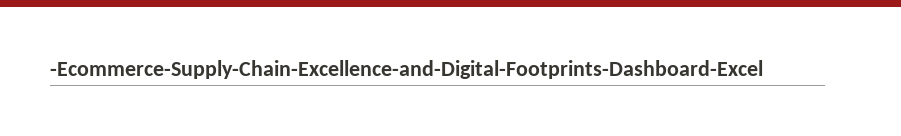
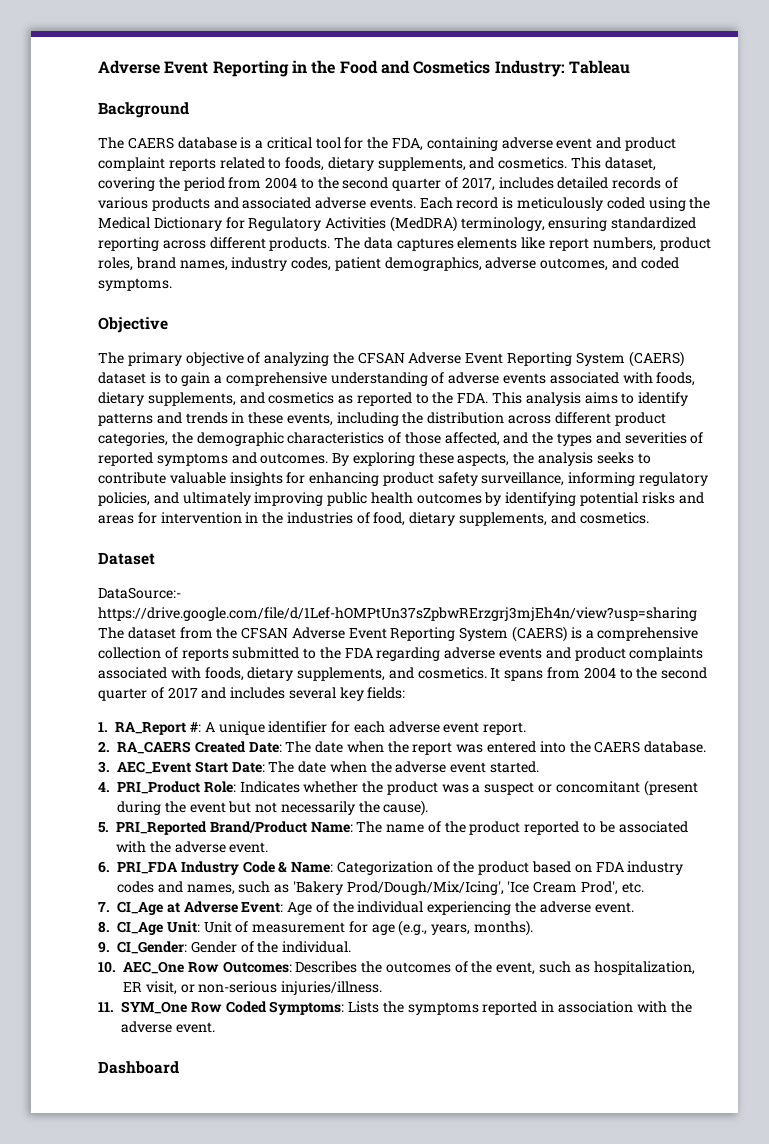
[50,60,763,79] -Ecommerce-Supply-Chain-Excellence-and-Digital-Footprints-Dashboard-Excel -> [98,60,630,77] [98,102,189,118] [98,137,676,151] [98,157,656,171] [98,177,678,191] [98,197,711,211] [98,216,697,232] [98,237,711,251] [98,257,679,271] [98,278,172,291] [98,317,168,333] [98,351,684,367] [98,372,696,386] [98,392,689,406] [98,412,666,426] [98,432,704,446] [98,452,651,466] [98,472,709,486] [98,492,704,506] [98,512,649,526] [98,552,155,565] [98,587,181,599] [98,607,697,621] [98,626,699,642] [98,647,704,661] [98,667,708,681] [98,687,406,701] [98,721,527,735] [98,741,707,755] [98,761,540,774] [98,780,698,796] [117,800,429,816] [98,821,688,835] [116,841,269,853] [98,861,684,875] [117,881,644,895] [98,901,634,915] [98,920,534,936] [98,941,352,954] [98,961,695,975] [123,981,383,995] [98,1001,692,1015] [121,1021,215,1033] [98,1061,179,1074] Adverse Event Reporting in the Food and Cosmetics Industry: Tableau // Background // The CAERS database is a critical tool for the FDA, containing adverse event and product complaint reports related to foods, dietary supplements, and cosmetics. This dataset, covering the period from 2004 to the second quarter of 2017, includes detailed records of various products and associated adverse events. Each record is meticulously coded using the Medical Dictionary for Regulatory Activities (MedDRA) terminology, ensuring standardized reporting across different products. The data captures elements like report numbers, product roles, brand names, industry codes, patient demographics, adverse outcomes, and coded symptoms. // Objective // The primary objective of analyzing the CFSAN Adverse Event Reporting System (CAERS) dataset is to gain a comprehensive understanding of adverse events associated with foods, dietary supplements, and cosmetics as reported to the FDA. This analysis aims to identify patterns and trends in these events, including the distribution across different product categories, the demographic characteristics of those affected, and the types and severities of reported symptoms and outcomes. By exploring these aspects, the analysis seeks to contribute valuable insights for enhancing product safety surveillance, informing regulatory policies, and ultimately improving public health outcomes by identifying potential risks and areas for intervention in the industries of food, dietary supplements, and cosmetics. // Dataset // DataSource:- https://drive.google.com/file/d/1Lef-hOMPtUn37sZpbwRErzgrj3mjEh4n/view?usp=sharing The dataset from the CFSAN Adverse Event Reporting System (CAERS) is a comprehensive collection of reports submitted to the FDA regarding adverse events and product complaints associated with foods, dietary supplements, and cosmetics. It spans from 2004 to the second quarter of 2017 and includes several key fields: // 1. RA_Report #: A unique identifier for each adverse event report. // 2. RA_CAERS Created Date: The date when the report was entered into the CAERS database. // 3. AEC_Event Start Date: The date when the adverse event started. // 4. PRI_Product Role: Indicates whether the product was a suspect or concomitant (present during the event but not necessarily the cause). // 5. PRI_Reported Brand/Product Name: The name of the product reported to be associated with the adverse event. // 6. PRI_FDA Industry Code & Name: Categorization of the product based on FDA industry codes and names, such as 'Bakery Prod/Dough/Mix/Icing', 'Ice Cream Prod', etc. // 7. CI_Age at Adverse Event: Age of the individual experiencing the adverse event. // 8. CI_Age Unit: Unit of measurement for age (e.g., years, months). // 9. CI_Gender: Gender of the individual. // 10. AEC_One Row Outcomes: Describes the outcomes of the event, such as hospitalization, ER visit, or non-serious injuries/illness. // 11. SYM_One Row Coded Symptoms: Lists the symptoms reported in association with the adverse event. // Dashboard

